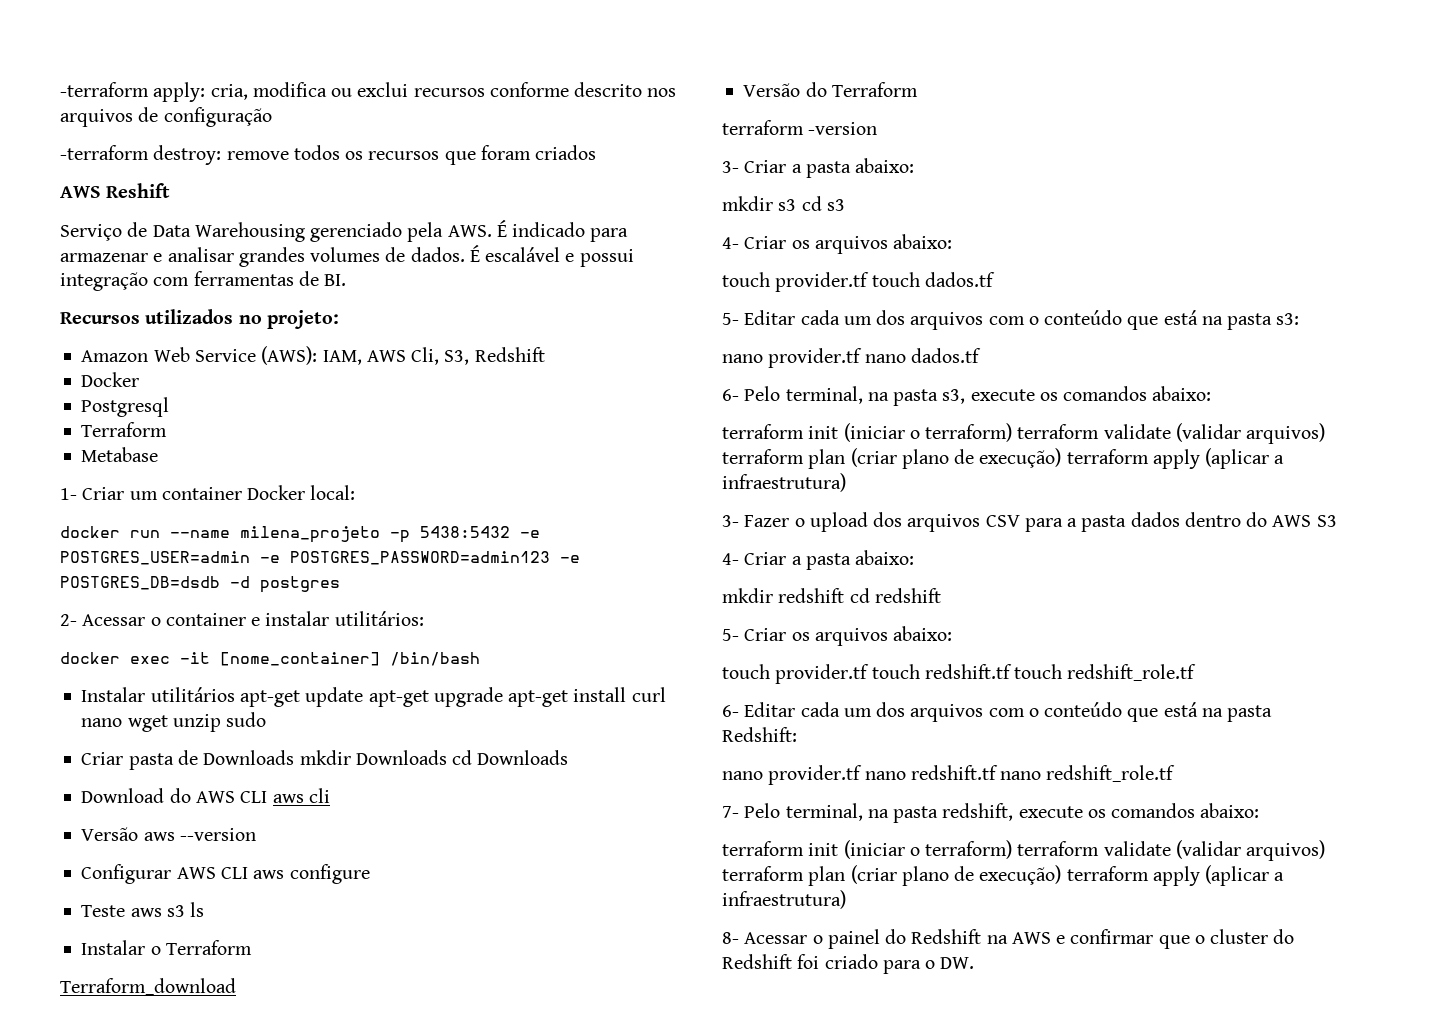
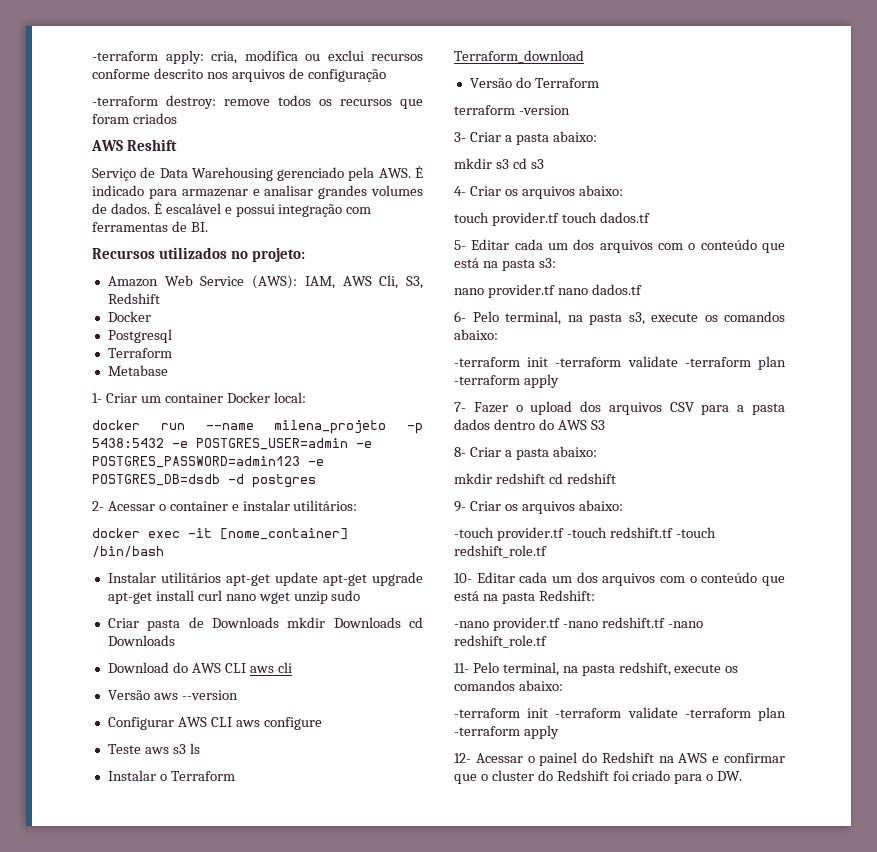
[722,423,1326,444] [722,448,1285,469] [722,473,846,492] [722,515,739,527] terraform init (iniciar o terraform) terraform validate (validar arquivos) terraform plan (criar plano de execução) terraform apply (aplicar a infraestrutura) // 3- -> [454,356,786,370] [454,374,559,388] [454,402,466,412] -terraform init -terraform validate -terraform plan -terraform apply // 7-
[722,553,739,565] 4- -> [454,447,466,457] 8-
[722,626,953,646] [722,664,1197,684] [722,705,739,717] 5- Criar os arquivos abaixo: // touch provider.tf touch redshift.tf touch redshift_role.tf // 6- -> [454,500,623,514] [454,527,716,541] [454,545,547,558] [454,573,472,583] 9- Criar os arquivos abaixo: // -touch provider.tf -touch redshift.tf -touch redshift_role.tf // 10-
[722,765,1176,785] [722,806,739,818] nano provider.tf nano redshift.tf nano redshift_role.tf // 7- -> [454,617,703,631] [454,635,547,648] [454,663,469,673] -nano provider.tf -nano redshift.tf -nano redshift_role.tf // 11-
[722,840,1326,861] [722,865,1285,886] [722,890,846,909] [722,932,739,944] terraform init (iniciar o terraform) terraform validate (validar arquivos) terraform plan (criar plano de execução) terraform apply (aplicar a infraestrutura) // 8- -> [454,707,786,721] [454,725,559,739] [454,753,471,763] -terraform init -terraform validate -terraform plan -terraform apply // 12-

